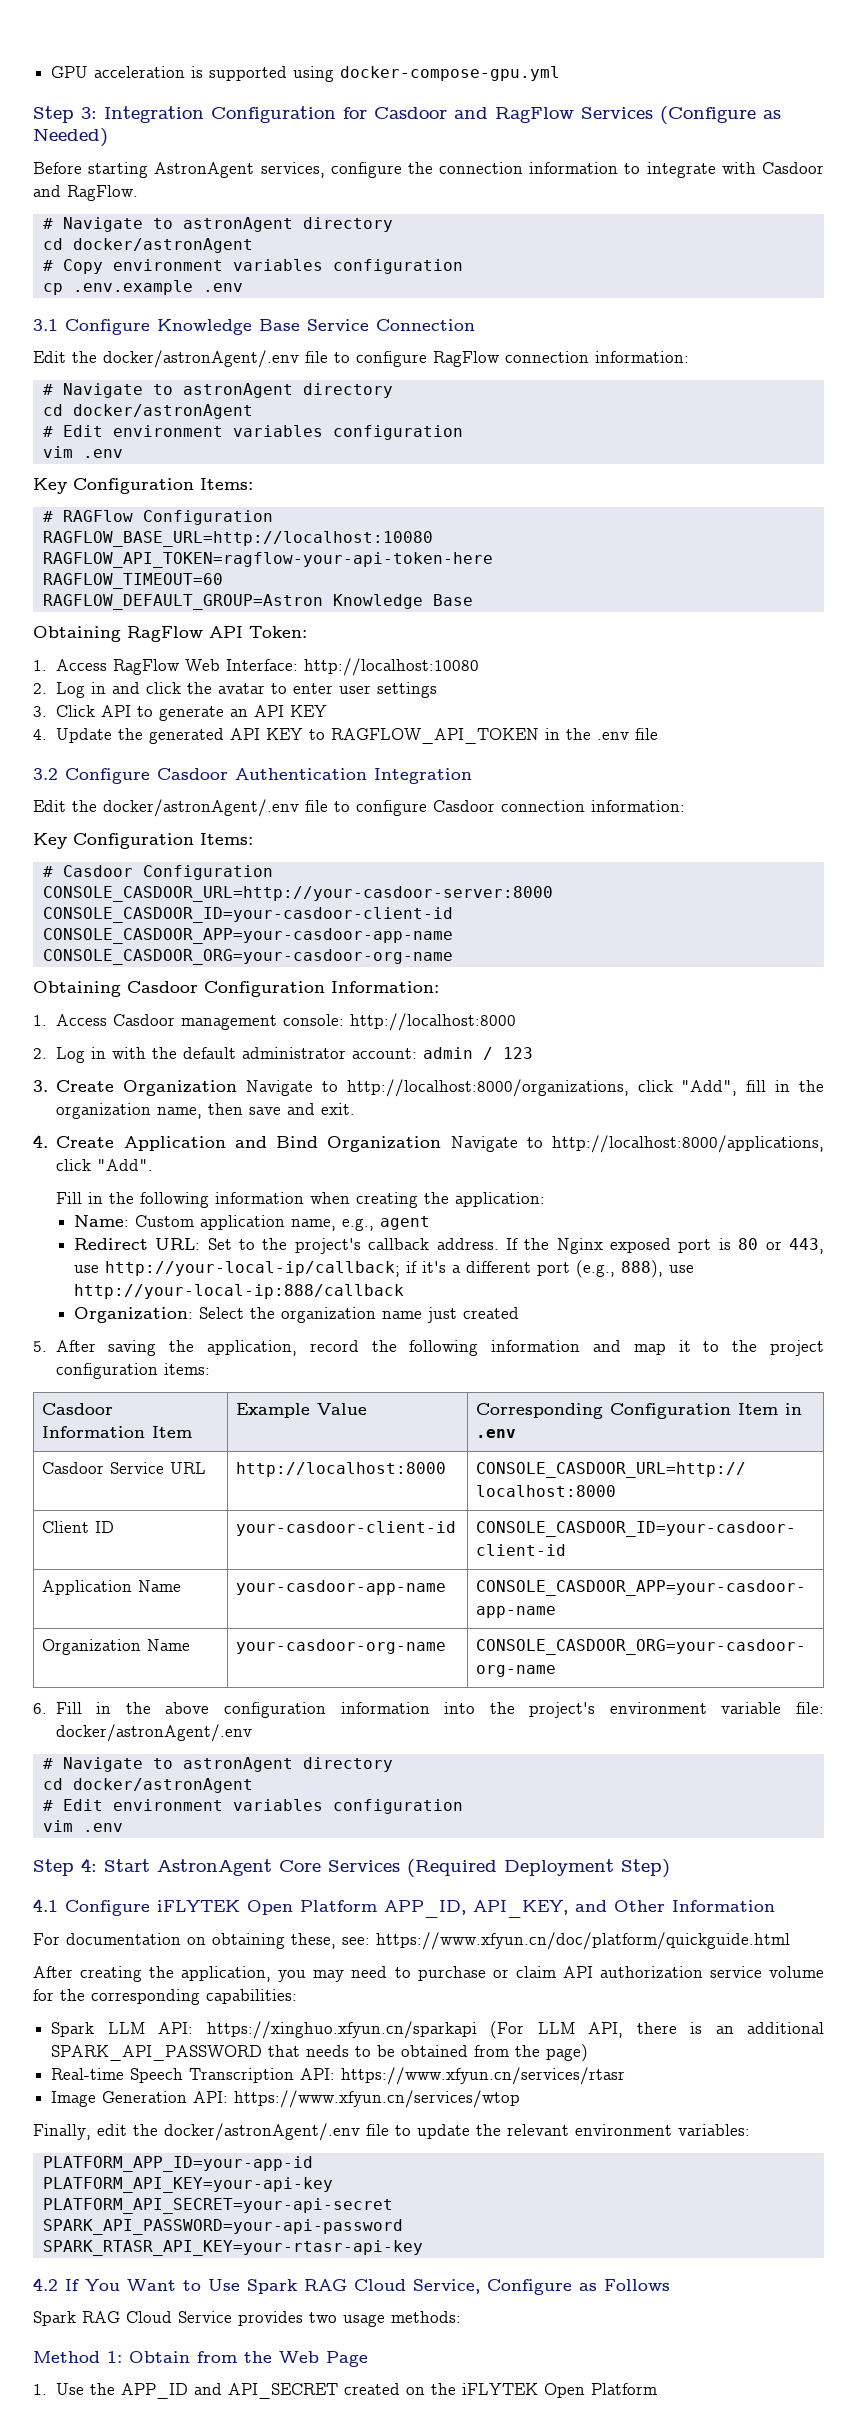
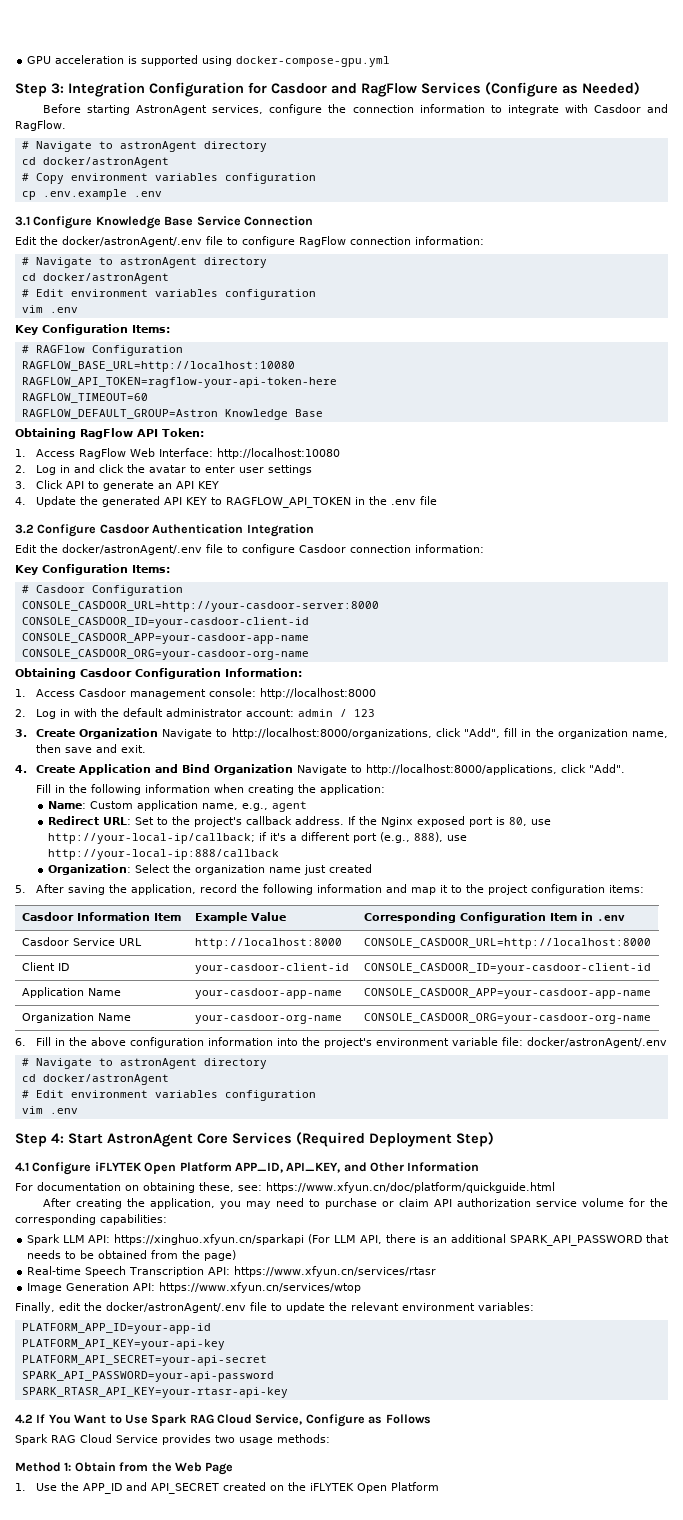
[738,1238,824,1254] 80 or 443, -> [508,817,527,826] 80,

